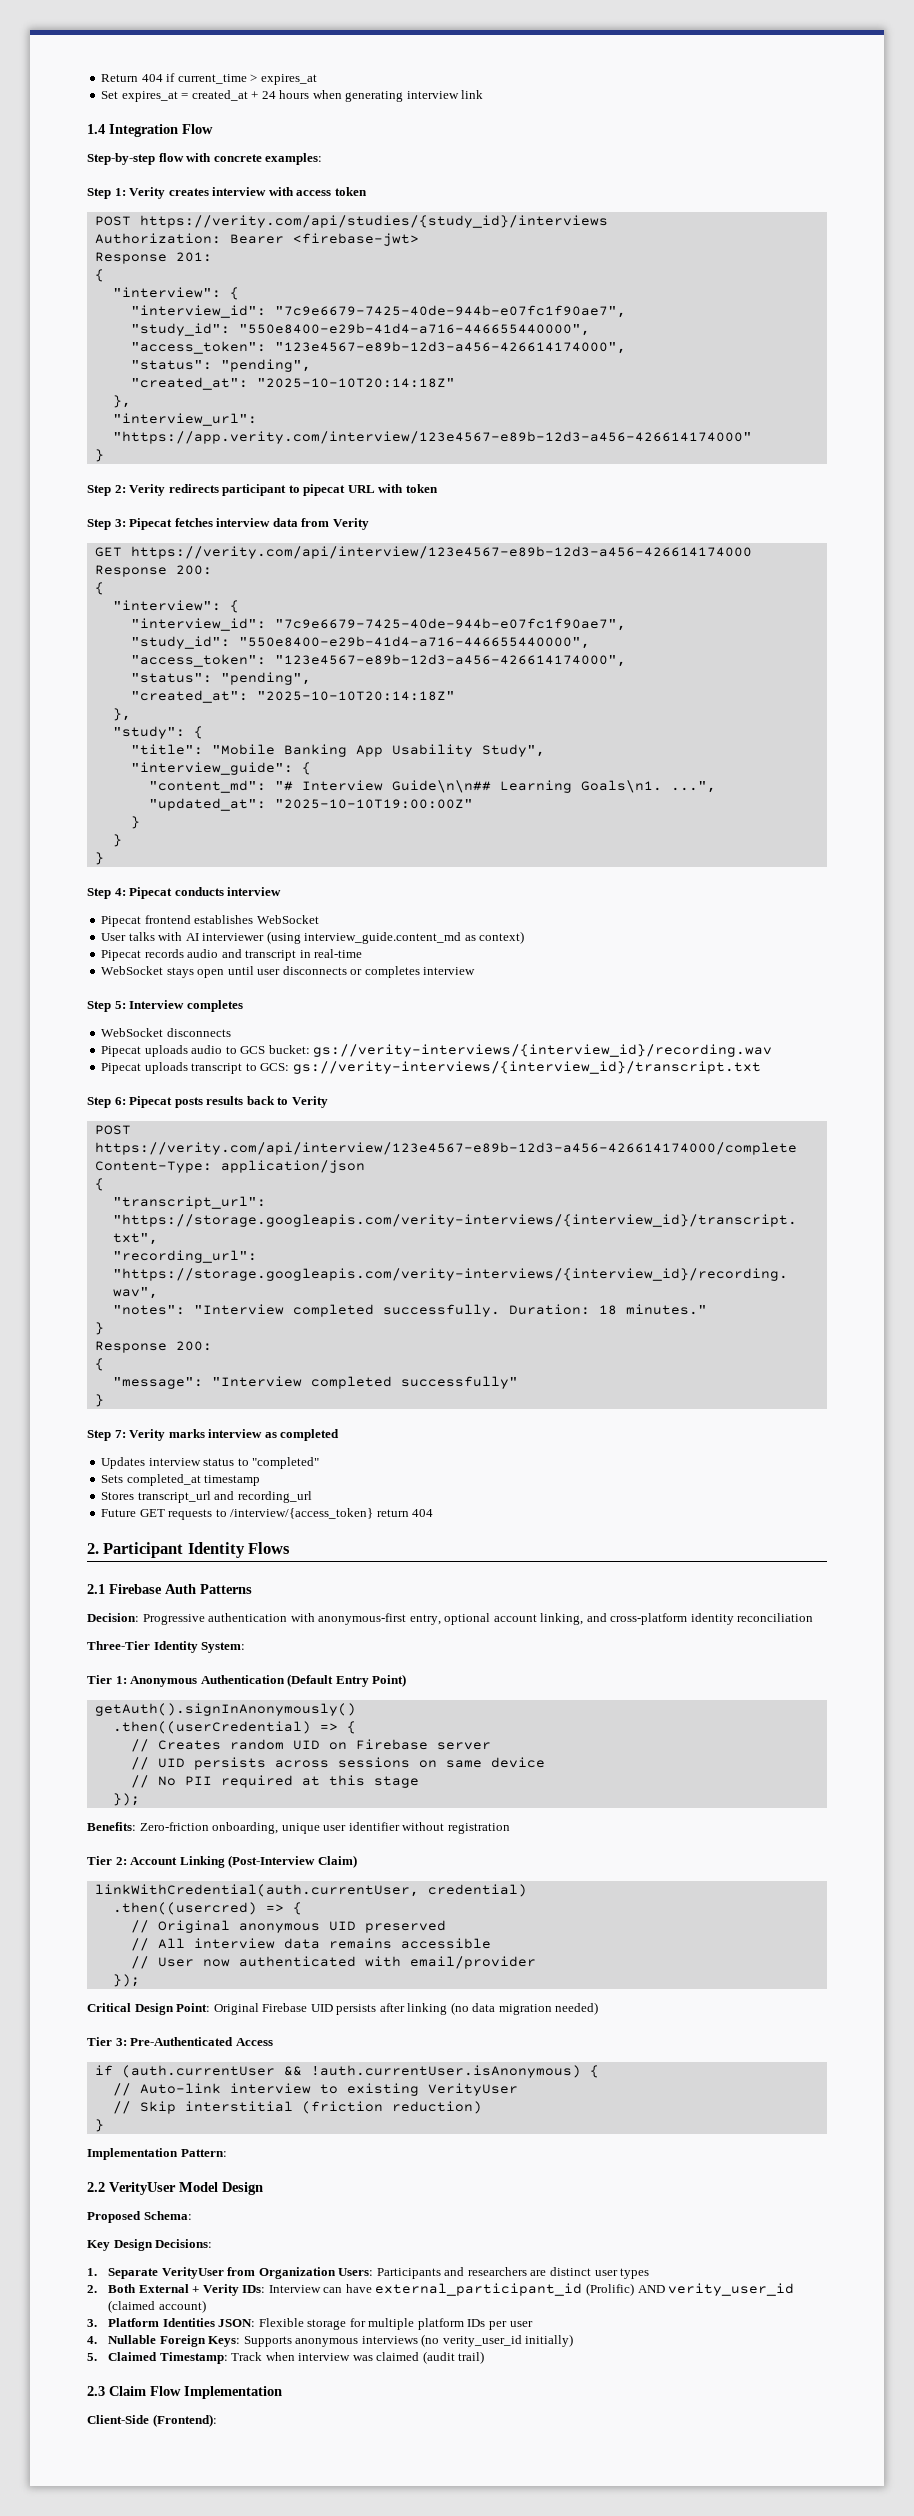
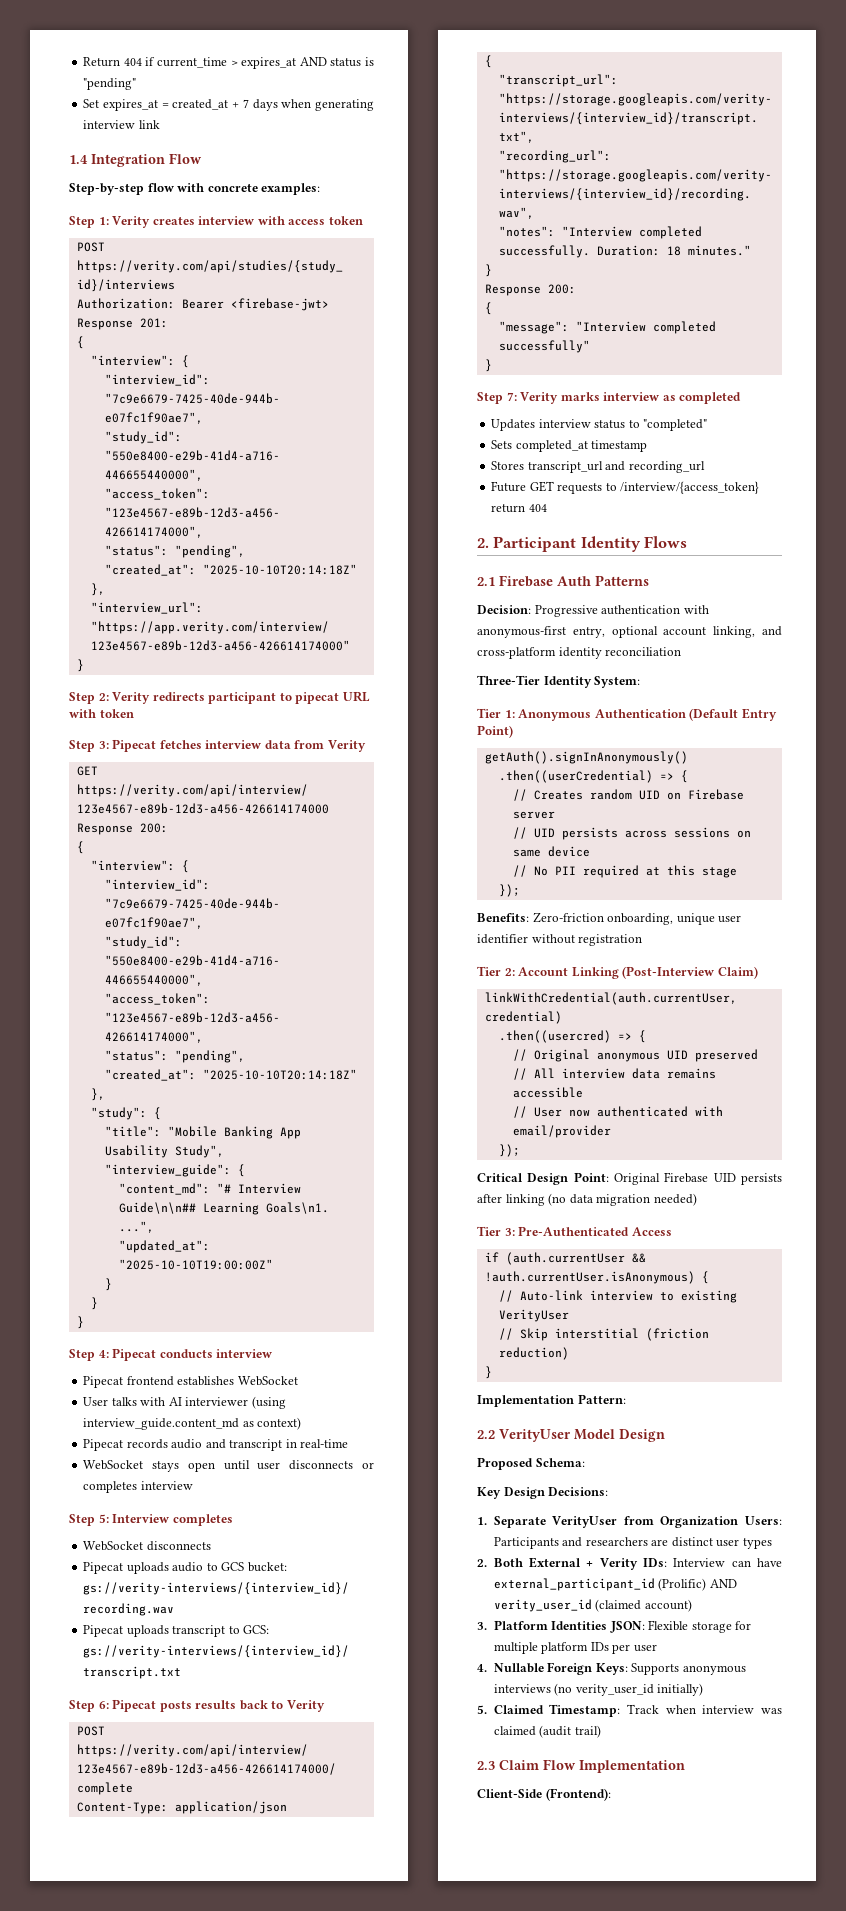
(317, 79) none -> [299,57,374,67] [83,78,137,90] AND status is "pending"
[261,90,310,99] 24 hours -> [242,99,278,111] 7 days

